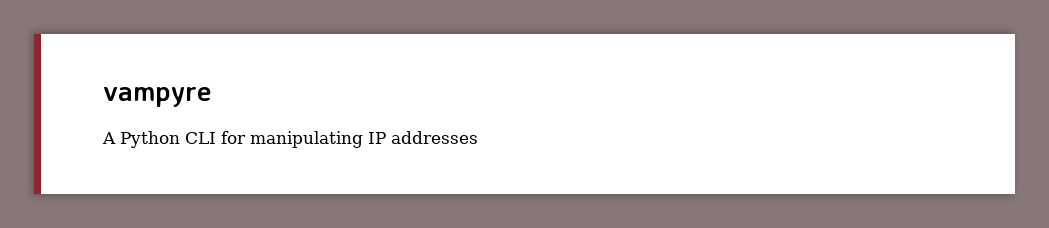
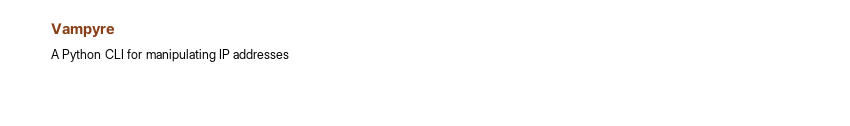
[103,87,212,107] vampyre -> [51,23,115,37] Vampyre

